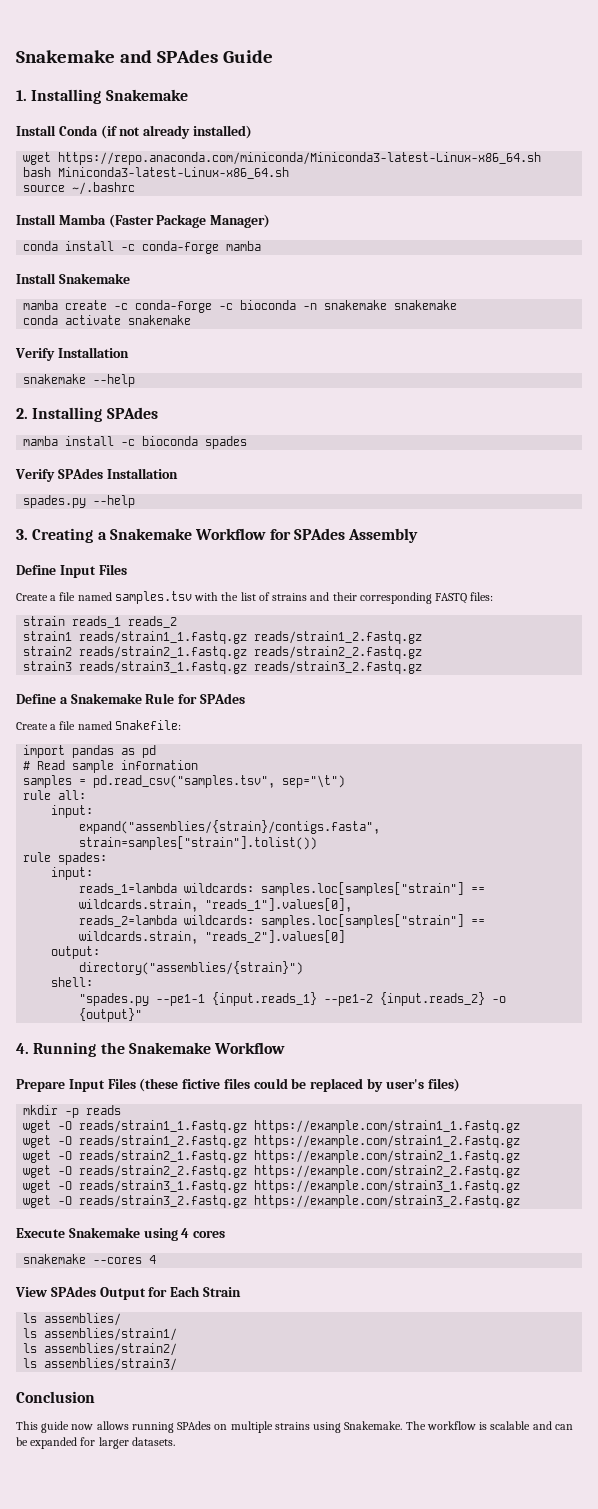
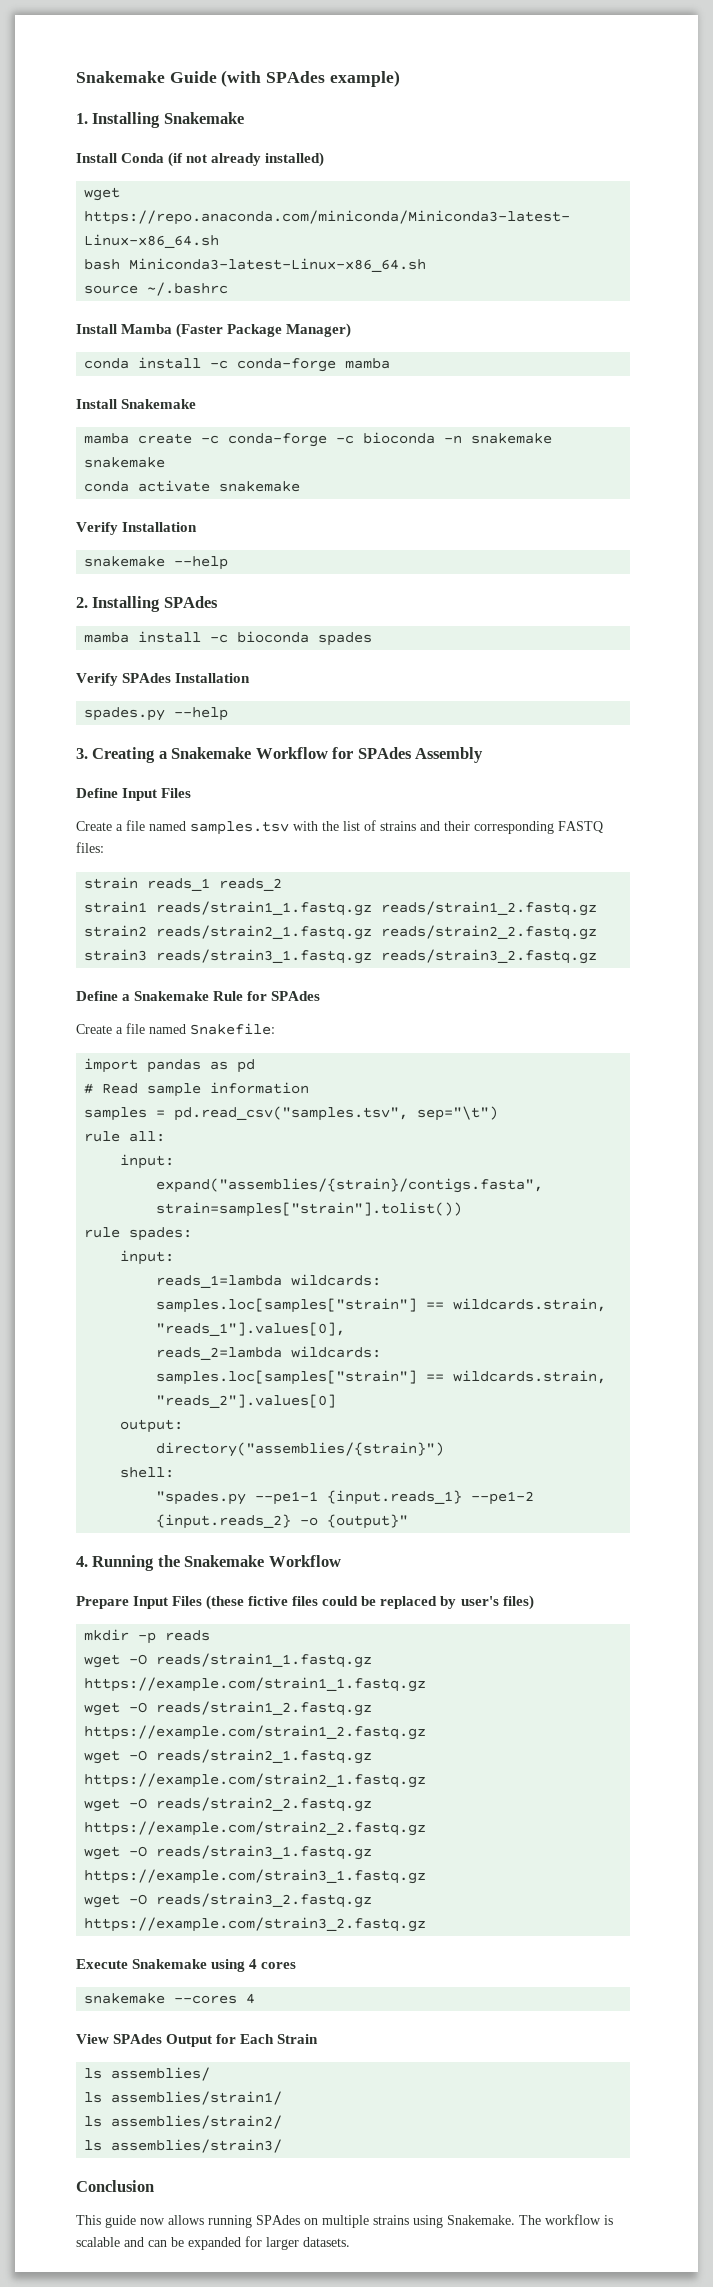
[16,50,273,63] Snakemake and SPAdes Guide -> [76,70,400,87] Snakemake Guide (with SPAdes example)

